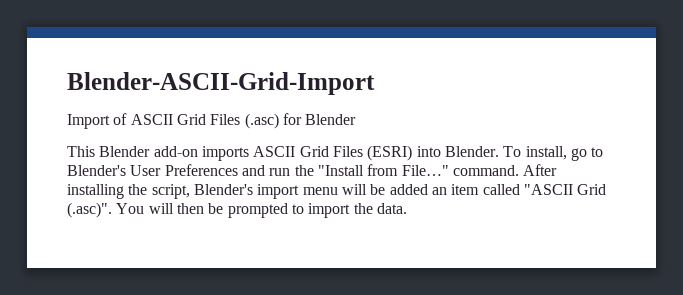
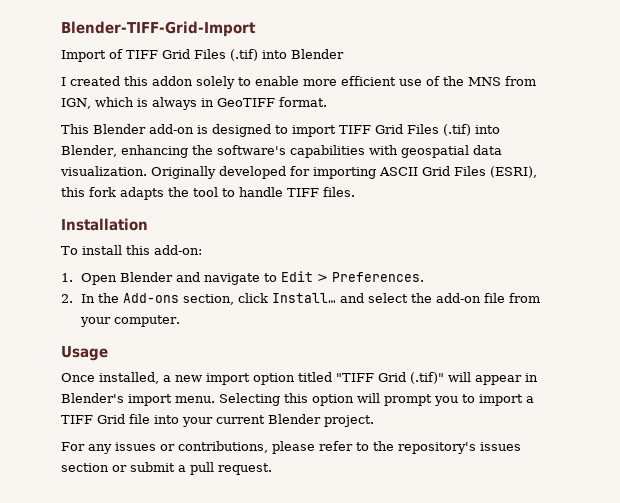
[67,72,375,95] Blender-ASCII-Grid-Import -> [61,21,256,37] Blender-TIFF-Grid-Import
[130,113,302,129] ASCII Grid Files (.asc) for -> [126,49,287,61] TIFF Grid Files (.tif) into
[67,145,604,161] [67,164,558,176] [67,184,607,199] [67,202,407,218] This Blender add-on imports ASCII Grid Files (ESRI) into Blender. To install, go to Blender's User Preferences and run the "Install from File…" command. After installing the script, Blender's import menu will be added an item called "ASCII Grid (.asc)". You will then be prompted to import the data. -> [61,76,536,89] [61,97,327,110] [61,124,500,137] [61,145,502,158] [60,166,537,179] [61,187,355,200] [61,218,148,231] [61,245,202,255] [61,271,425,285] [61,293,541,305] [80,315,181,327] [61,346,108,361] [61,372,538,385] [61,393,534,406] [61,414,374,427] [61,441,521,454] [61,462,272,475] I created this addon solely to enable more efficient use of the MNS from IGN, which is always in GeoTIFF format. // This Blender add-on is designed to import TIFF Grid Files (.tif) into Blender, enhancing the software's capabilities with geospatial data visualization. Originally developed for importing ASCII Grid Files (ESRI), this fork adapts the tool to handle TIFF files. // Installation // To install this add-on: // 1. Open Blender and navigate to Edit > Preferences. // 2. In the Add-ons section, click Install… and select the add-on file from your computer. // Usage // Once installed, a new import option titled "TIFF Grid (.tif)" will appear in Blender's import menu. Selecting this option will prompt you to import a TIFF Grid file into your current Blender project. // For any issues or contributions, please refer to the repository's issues section or submit a pull request.

